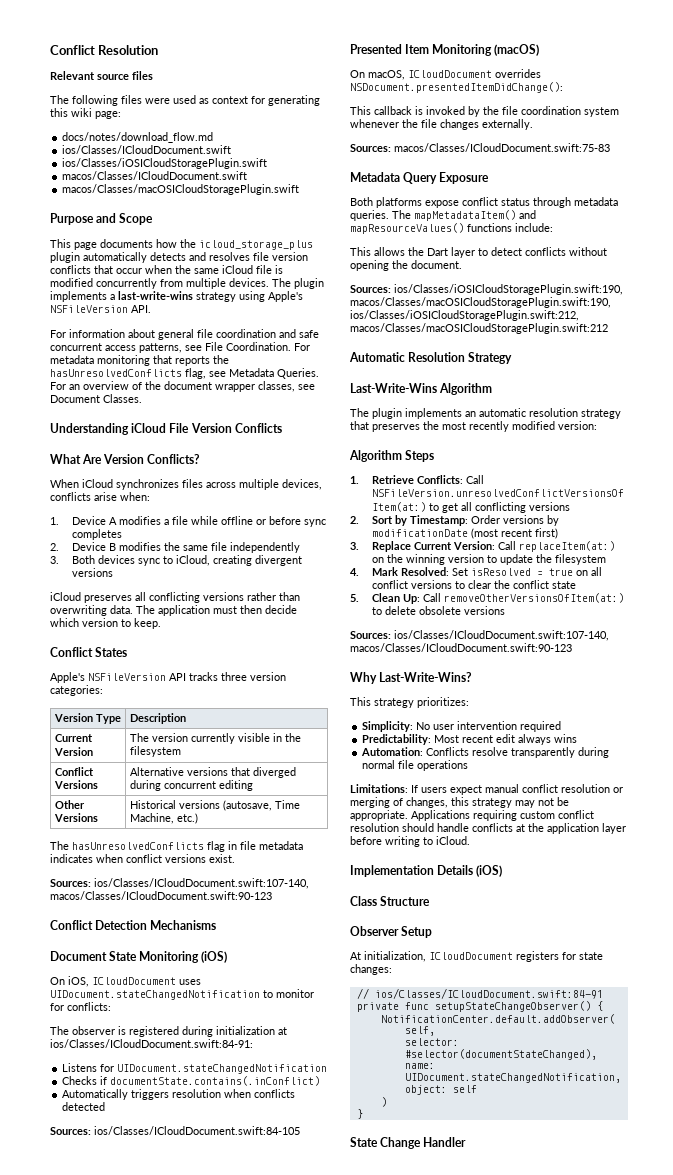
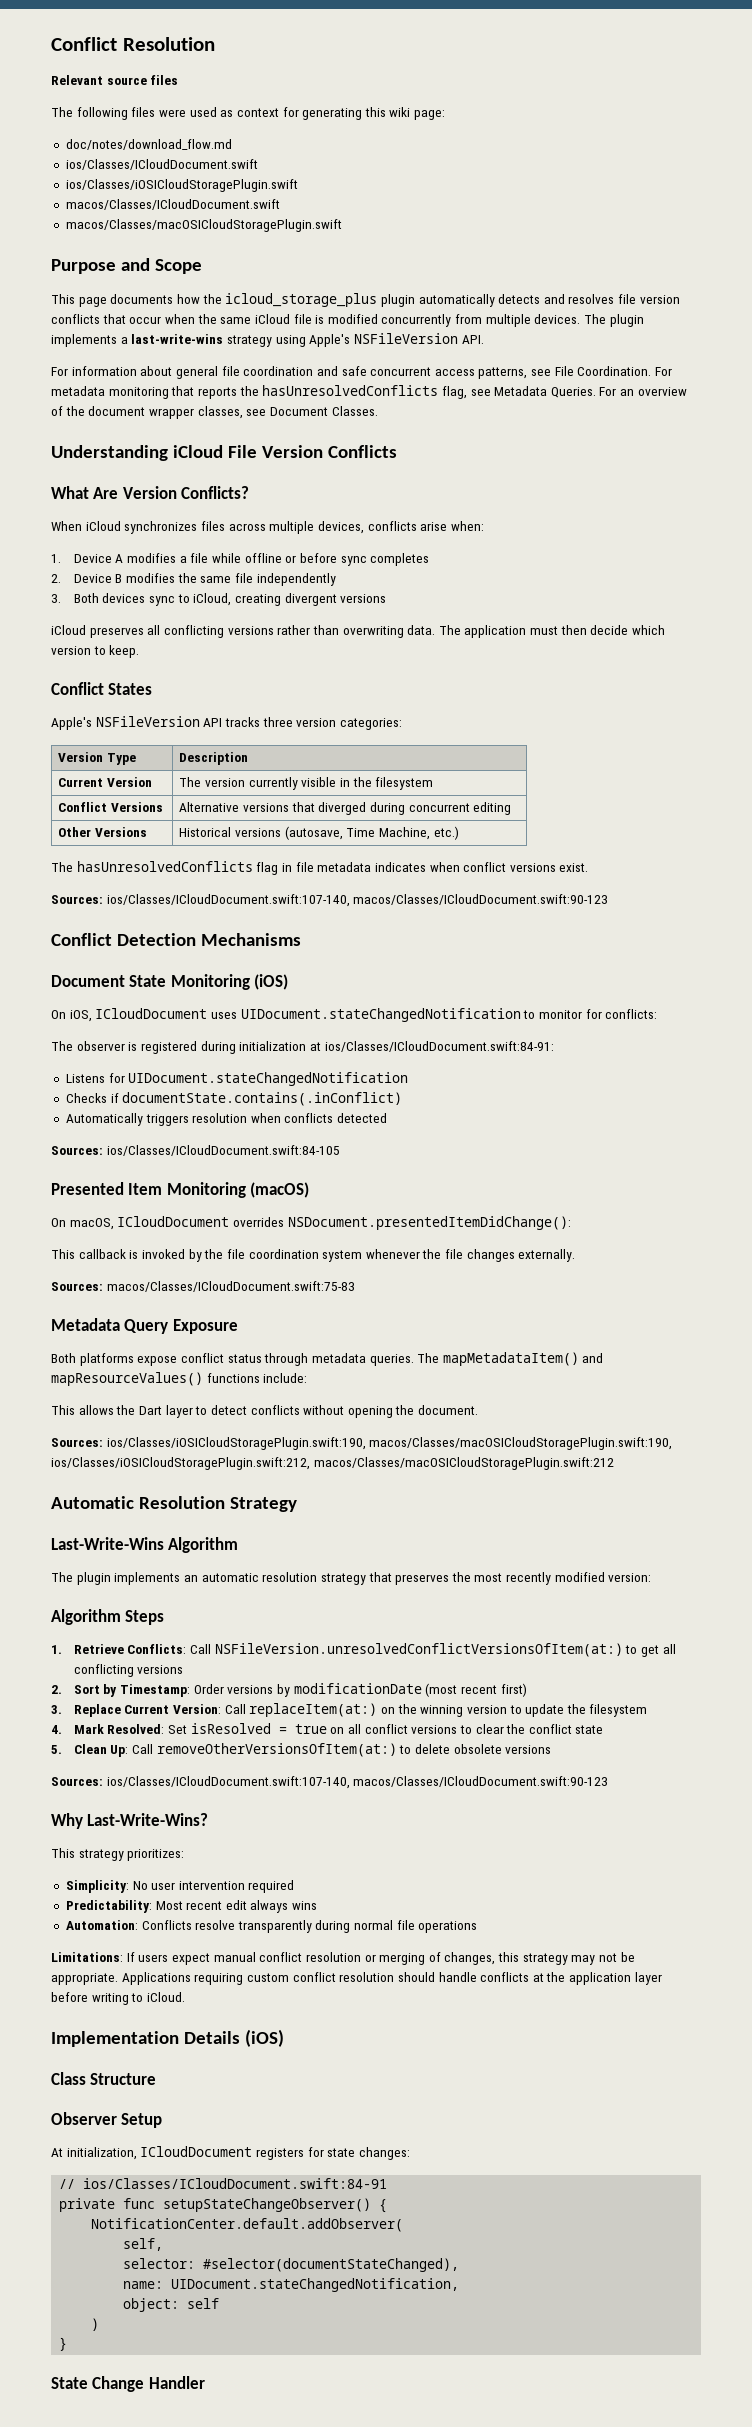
[62,132,214,143] docs/notes/download_flow.md -> [65,139,232,150] doc/notes/download_flow.md

